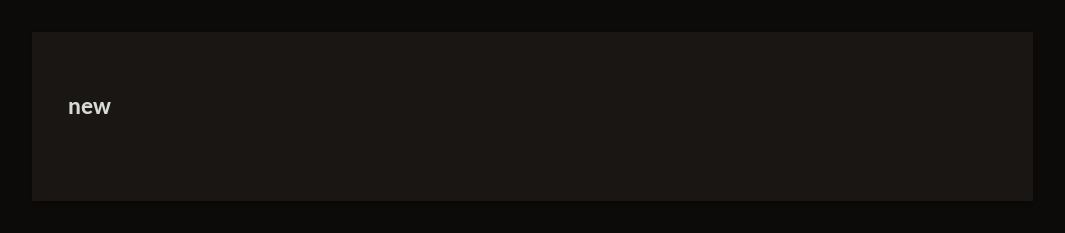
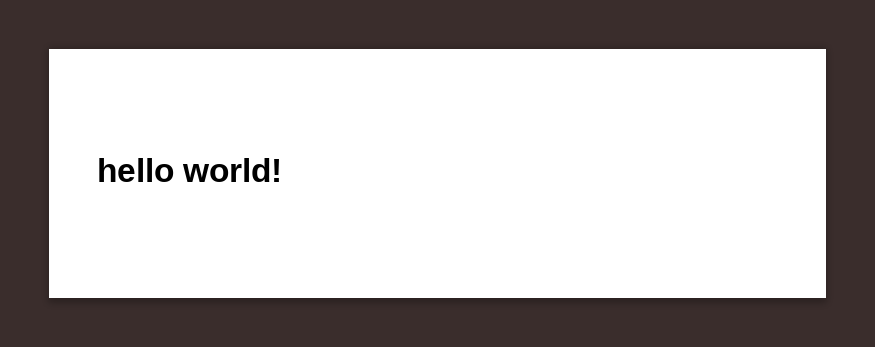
[68,102,111,114] new -> [97,158,283,182] hello world!

